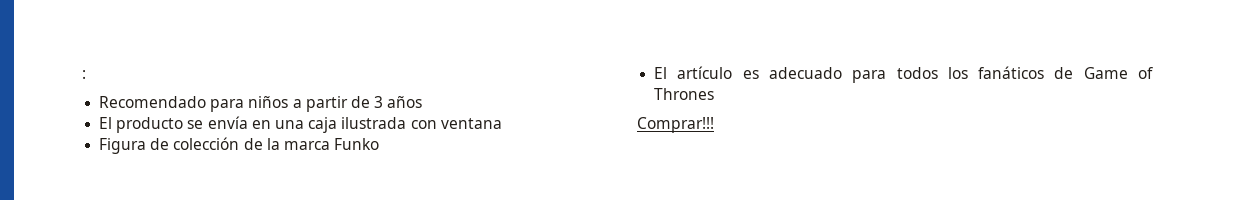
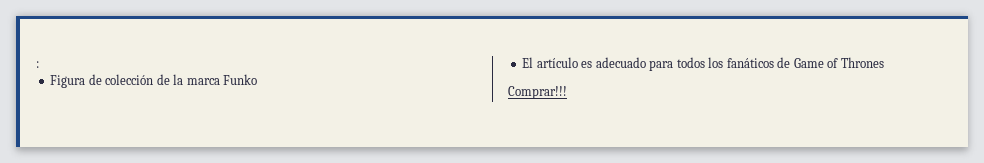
[99,96,423,112] [99,116,502,133] // Recomendado para niños a partir de 3 años // El producto se envía en una caja ilustrada con ventana -> (39, 64) none

